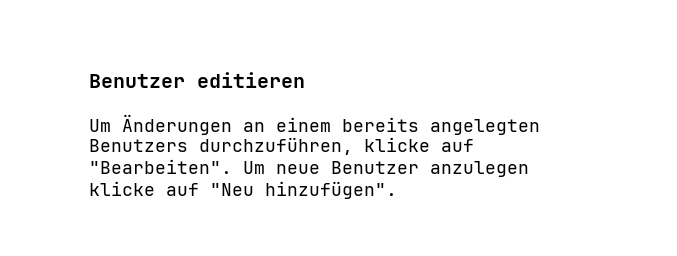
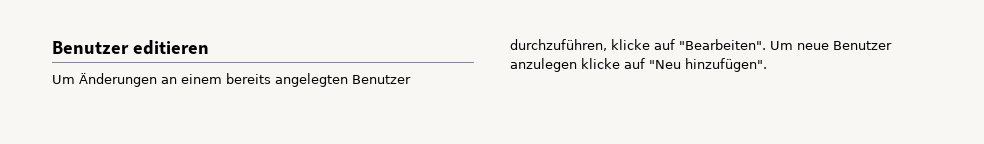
[89,139,188,152] Benutzers -> [352,75,411,84] Benutzer

